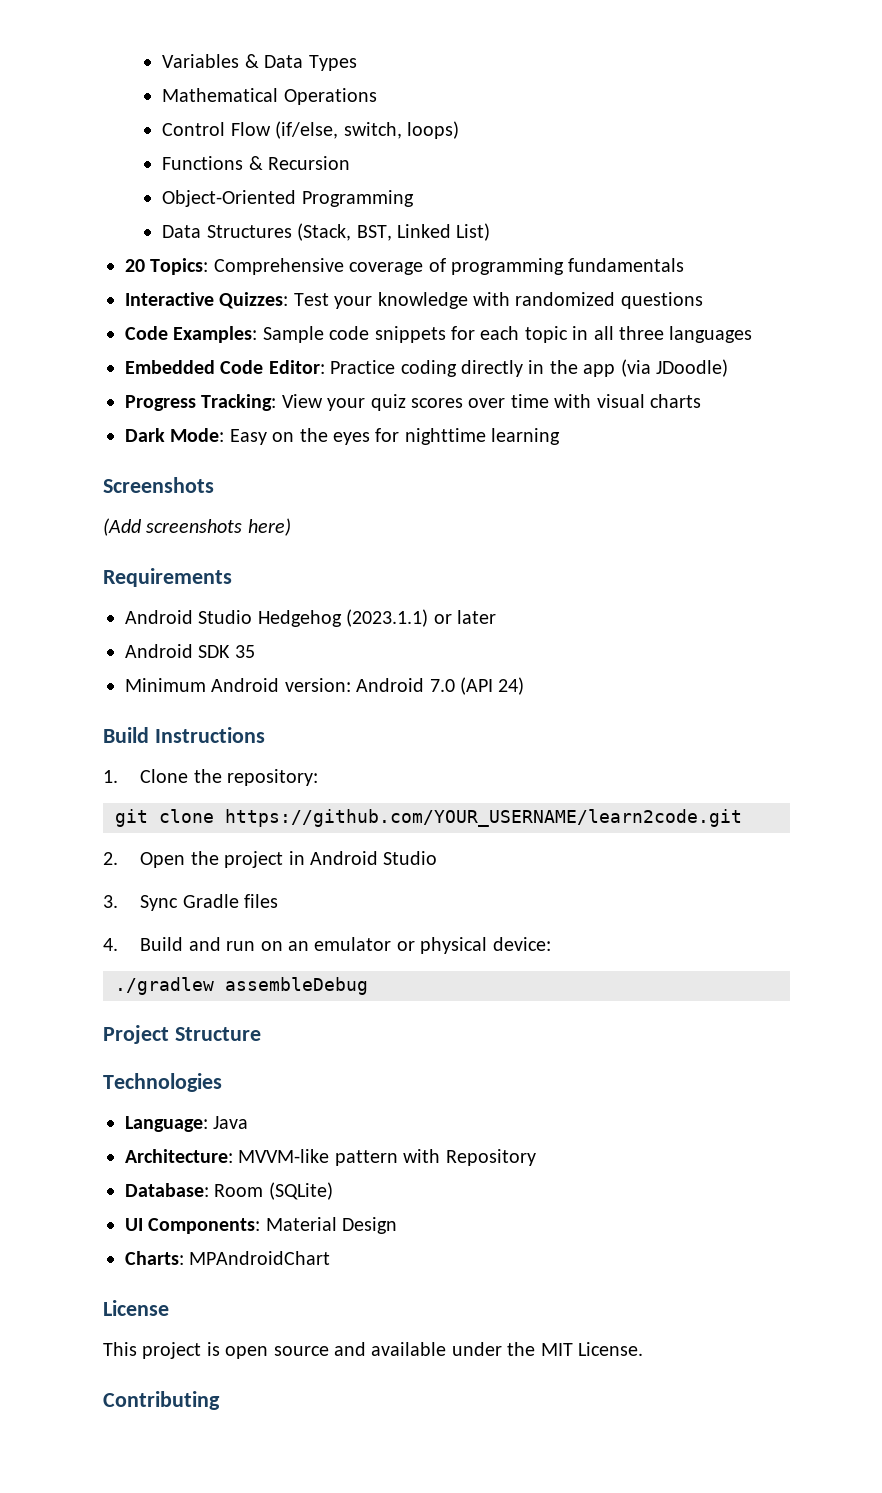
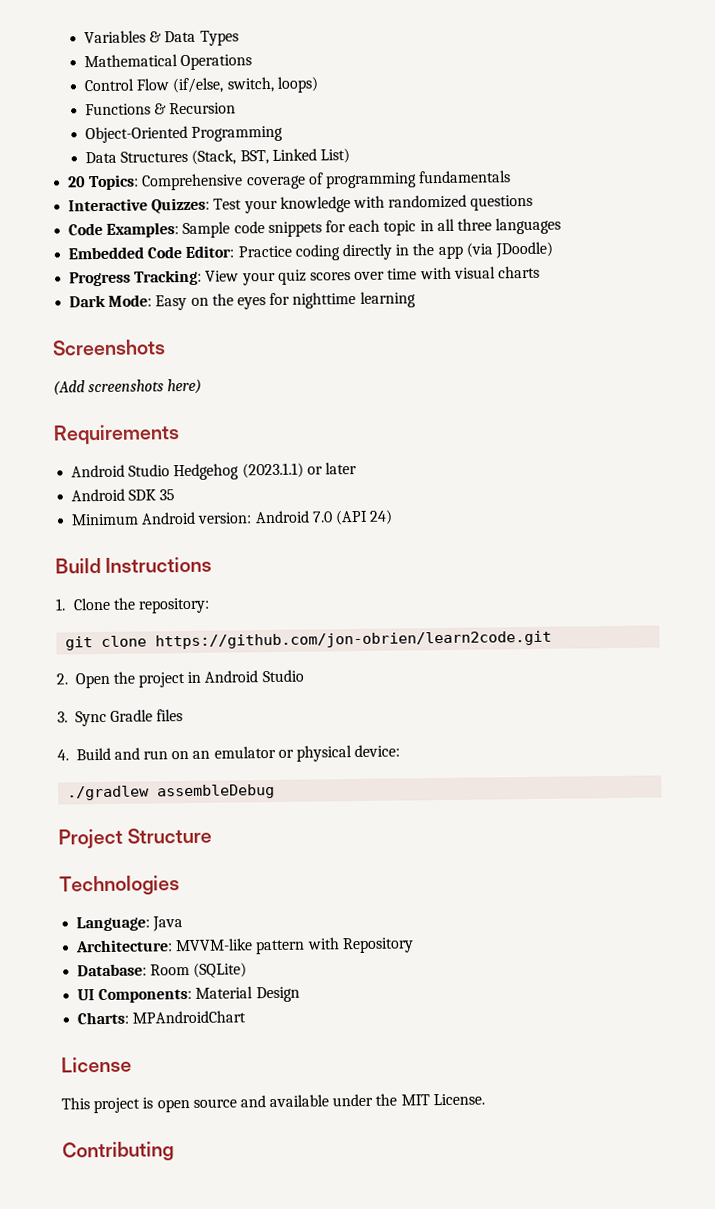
[225,809,742,827] https://github.com/YOUR_USERNAME/learn2code.git -> [155,630,553,650] https://github.com/jon-obrien/learn2code.git

